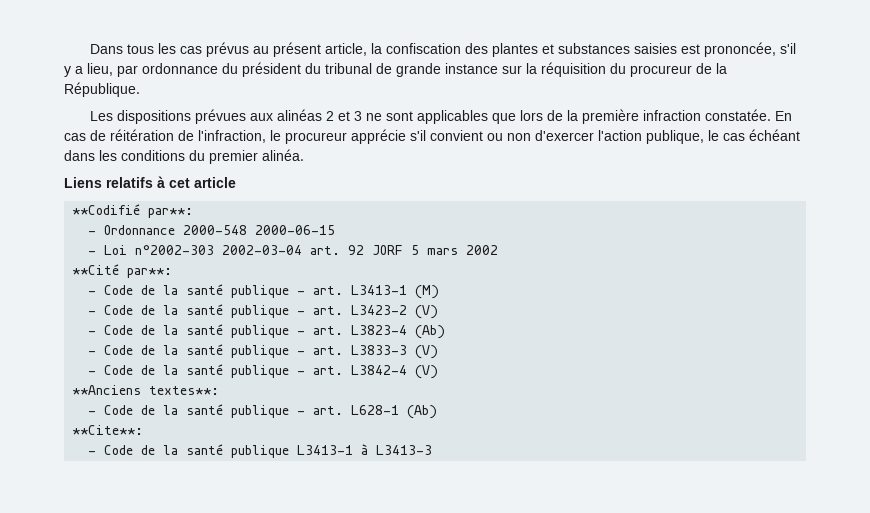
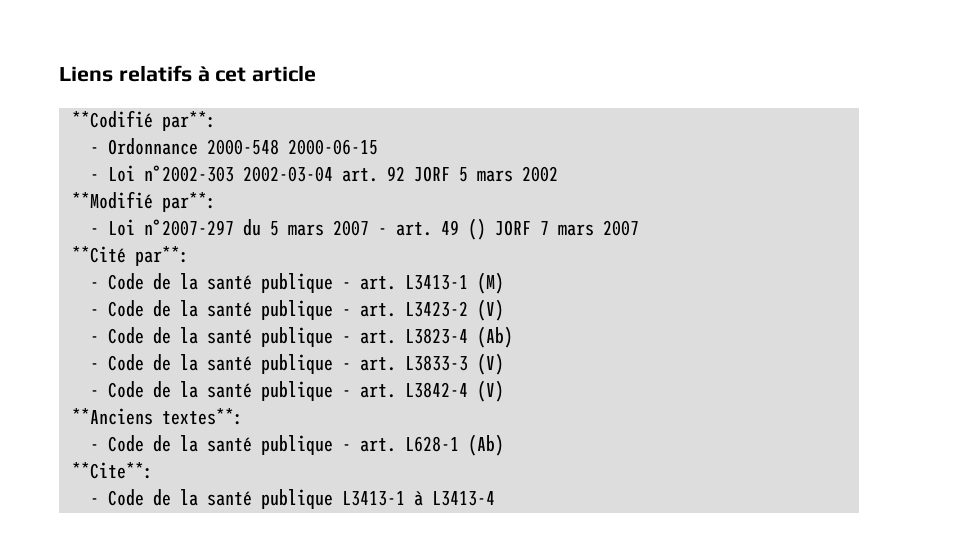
[90,42,797,57] [64,62,727,77] [64,82,140,97] [90,109,793,124] [64,129,800,144] [64,149,304,164] Dans tous les cas prévus au présent article, la confiscation des plantes et substances saisies est prononcée, s'il y a lieu, par ordonnance du président du tribunal de grande instance sur la réquisition du procureur de la République. // Les dispositions prévues aux alinéas 2 et 3 ne sont applicables que lors de la première infraction constatée. En cas de réitération de l'infraction, le procureur apprécie s'il convient ou non d'exercer l'action publique, le cas échéant dans les conditions du premier alinéa. // -> (59, 74) none
(499, 250) none -> [71,191,216,212] [89,218,639,240] // **Modifié par**: // - Loi n°2007-297 du 5 mars 2007 - art. 49 () JORF 7 mars 2007
[376,445,433,455] L3413-3 -> [431,491,495,506] L3413-4

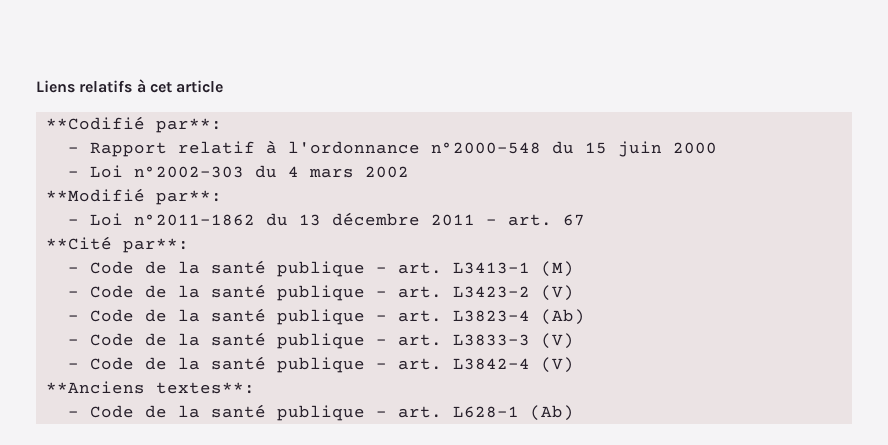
[107,138,378,155] [89,165,468,182] Ordonnance 2000-548 2000-06-15 // - Loi n°2002-303 2002-03-04 art. 92 JORF 5 -> [89,140,717,157] [67,165,299,178] Rapport relatif à l'ordonnance n°2000-548 du 15 juin 2000 // - Loi n°2002-303 du 4
[143,218,639,240] n°2007-297 du 5 mars 2007 - art. 49 () JORF 7 mars 2007 -> [133,212,585,226] n°2011-1862 du 13 décembre 2011 - art. 67
[71,462,153,479] [89,489,495,509] // **Cite**: // - Code de la santé publique L3413-1 à L3413-4 -> (574, 413) none

